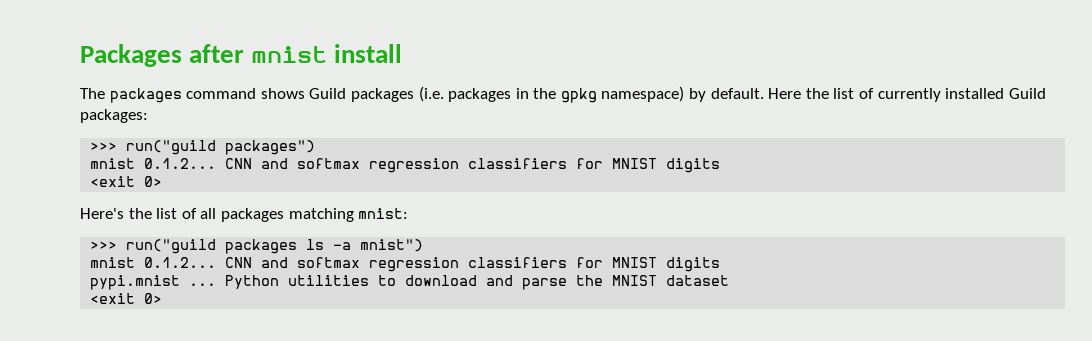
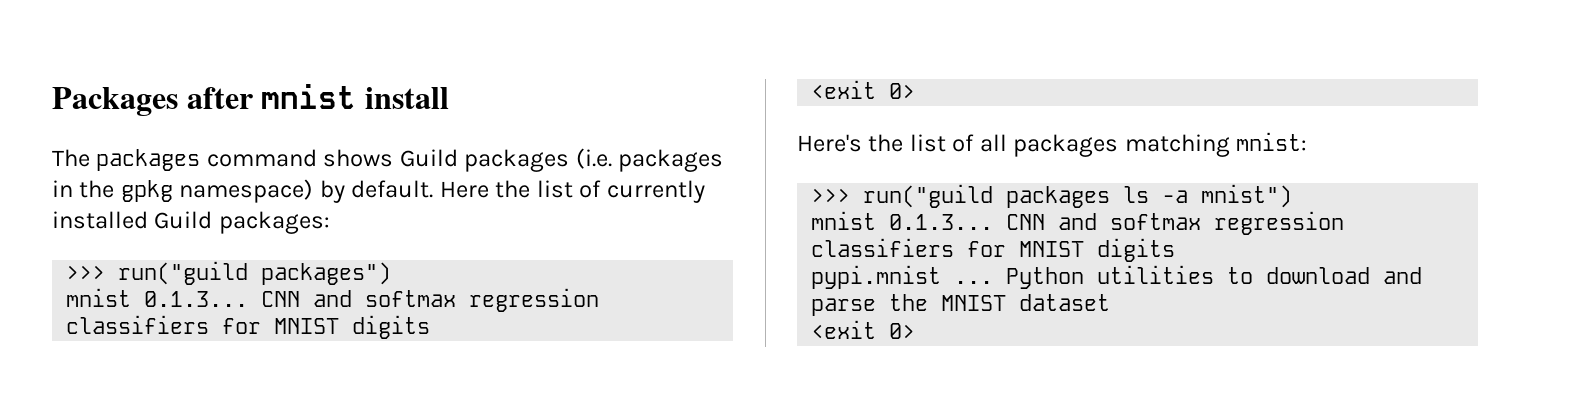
[144,158,217,169] 0.1.2... -> [144,291,249,307] 0.1.3...
[144,257,217,268] 0.1.2... -> [889,214,994,230] 0.1.3...

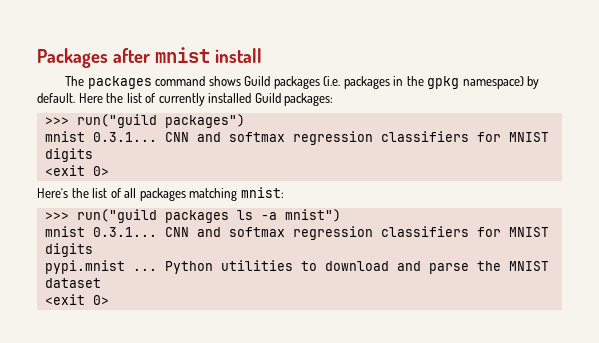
[144,291,249,307] 0.1.3... -> [92,132,157,142] 0.3.1...
[889,214,994,230] 0.1.3... -> [92,227,157,237] 0.3.1...

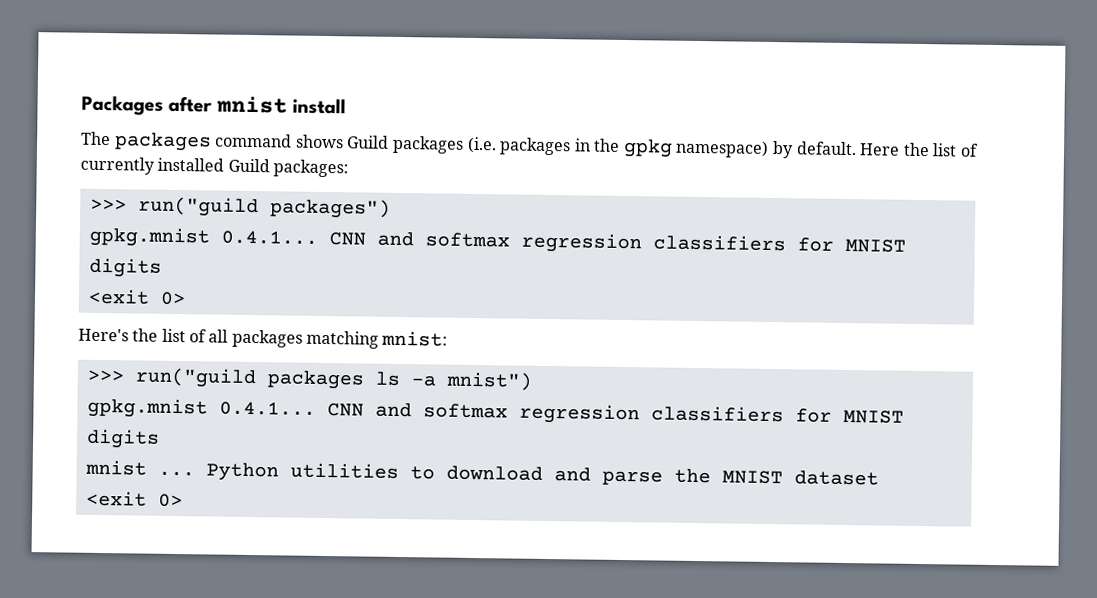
[44,131,157,142] mnist 0.3.1... -> [88,226,318,248] gpkg.mnist 0.4.1...
[44,226,549,240] [44,243,93,257] [44,260,125,274] mnist 0.3.1... CNN and softmax regression classifiers for MNIST digits // pypi.mnist -> [86,397,904,425] [85,428,160,449] [84,459,147,476] gpkg.mnist 0.4.1... CNN and softmax regression classifiers for MNIST digits // mnist

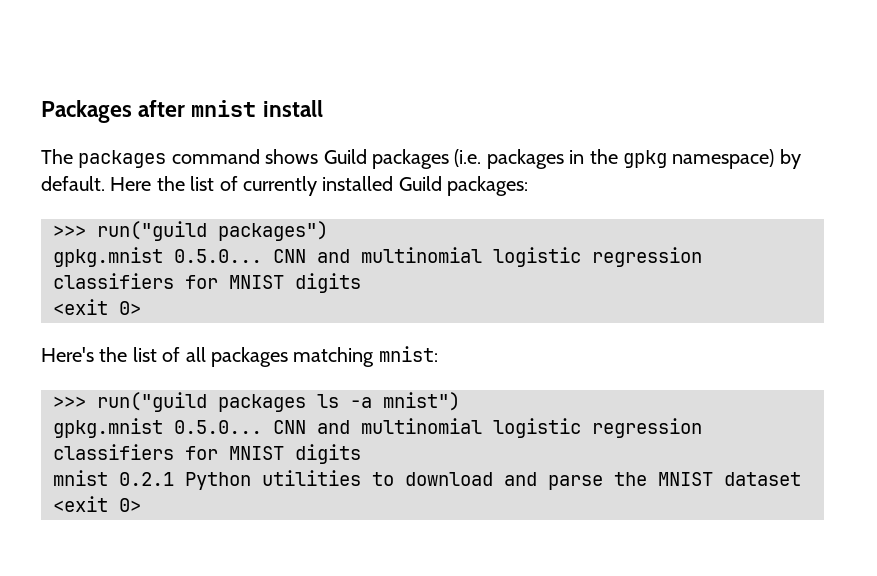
[220,230,510,248] 0.4.1... CNN and softmax -> [174,247,581,267] 0.5.0... CNN and multinomial logistic
[218,401,508,419] 0.4.1... CNN and softmax -> [174,418,581,438] 0.5.0... CNN and multinomial logistic
[157,471,195,477] ... -> [119,472,174,486] 0.2.1

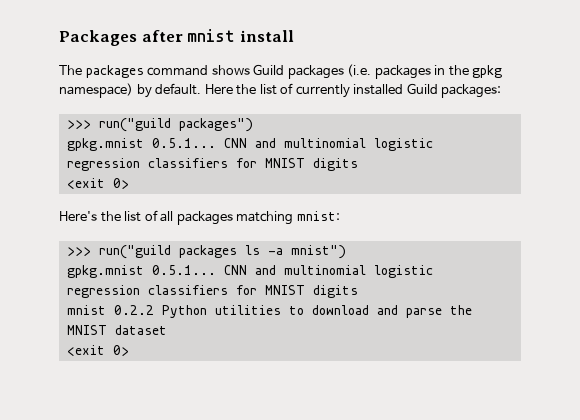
[174,249,262,263] 0.5.0... -> [151,138,216,148] 0.5.1...
[174,420,262,434] 0.5.0... -> [151,265,216,275] 0.5.1...
[119,472,174,486] 0.2.1 -> [113,305,154,315] 0.2.2

